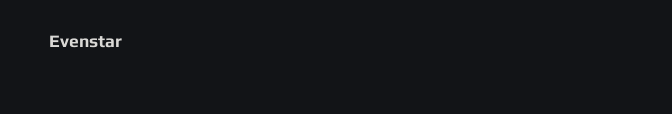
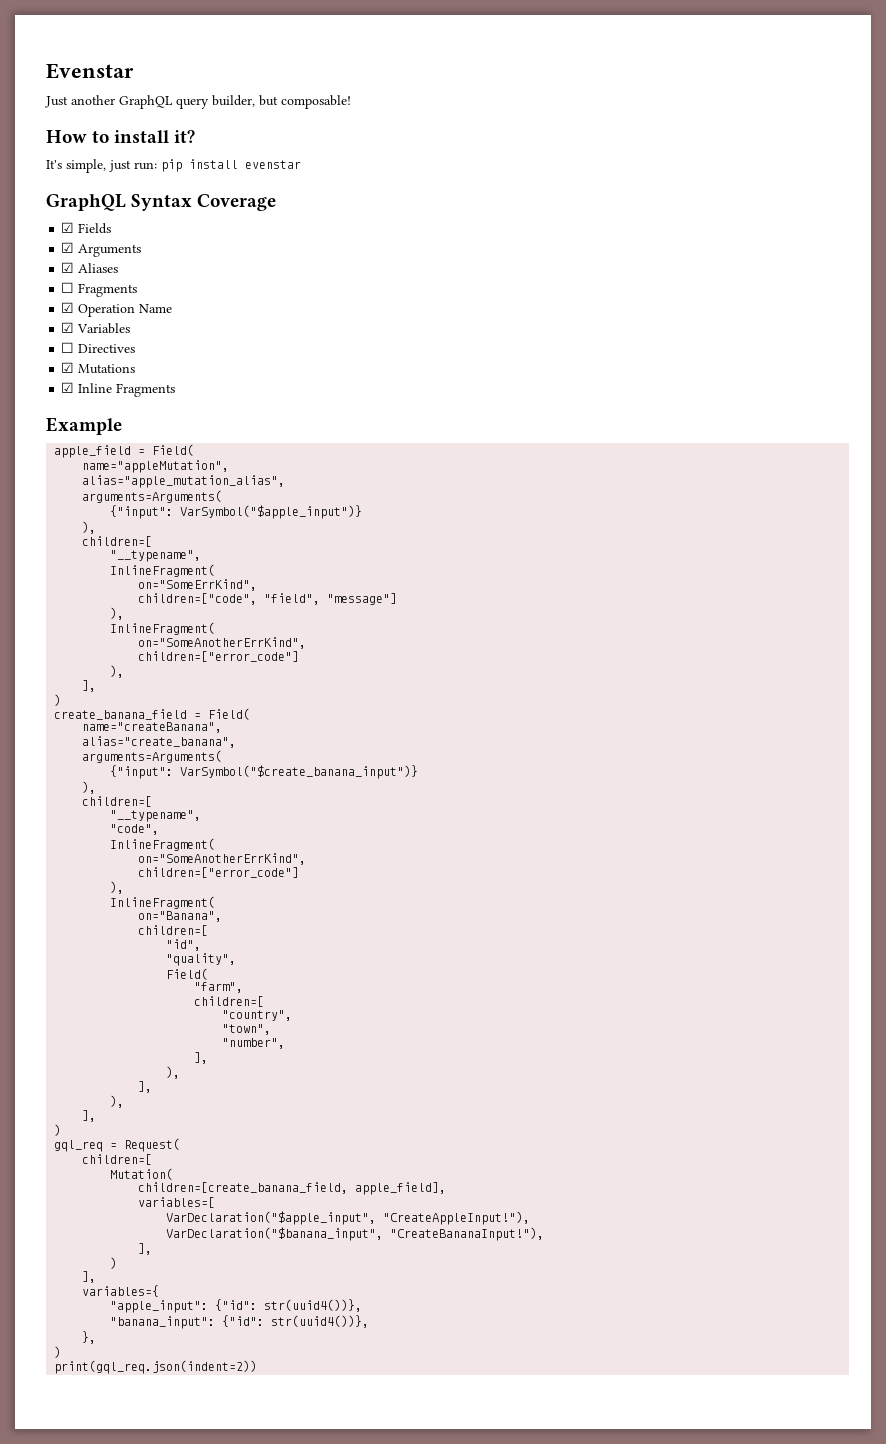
(122, 41) none -> [45,95,351,109] [46,130,196,143] [46,159,301,173] [46,194,277,211] [61,222,112,234] [61,242,142,257] [61,262,119,273] [61,282,138,297] [61,302,173,317] [61,322,131,334] [61,342,136,353] [61,362,136,374] [61,382,176,397] [46,417,122,435] [54,444,195,458] [82,460,230,473] [82,475,286,488] [82,490,223,503] [110,505,363,519] [82,521,97,534] [82,536,153,547] [110,550,202,562] [110,564,216,577] [138,579,258,591] [138,593,398,605] [110,607,125,620] [110,622,216,635] [138,637,307,649] [138,651,300,662] [110,665,125,678] [82,680,97,692] [54,694,62,706] [54,708,251,720] [82,722,223,733] [82,736,237,748] [82,750,223,763] [110,765,419,779] [82,781,97,794] [82,796,153,807] [110,810,202,822] [110,824,160,835] [110,838,216,851] [138,853,307,865] [138,867,300,878] [110,881,125,894] [110,896,216,909] [138,911,223,922] [138,925,209,936] [166,939,202,951] [166,953,237,966] [166,968,209,980] [194,982,244,993] [194,996,265,1007] [222,1010,293,1021] [222,1024,272,1035] [222,1038,286,1049] [194,1052,209,1064] [166,1066,181,1079] [138,1081,153,1093] [110,1095,125,1108] [82,1110,97,1122] [54,1124,62,1136] [54,1138,181,1152] [82,1154,153,1165] [110,1168,174,1180] [138,1182,447,1195] [138,1197,216,1208] [166,1211,531,1225] [166,1227,545,1241] [138,1243,153,1255] [110,1257,118,1269] [82,1271,97,1283] [82,1285,160,1297] [110,1299,363,1313] [110,1315,370,1329] [82,1331,97,1344] [54,1346,62,1358] [54,1360,258,1374] // Just another GraphQL query builder, but composable! // How to install it? // It's simple, just run: pip install evenstar // GraphQL Syntax Coverage // ☑ Fields // ☑ Arguments // ☑ Aliases // ☐ Fragments // ☑ Operation Name // ☑ Variables // ☐ Directives // ☑ Mutations // ☑ Inline Fragments // Example // apple_field = Field( // name="appleMutation", // alias="apple_mutation_alias", // arguments=Arguments( // {"input": VarSymbol("$apple_input")} // ), // children=[ // "__typename", // InlineFragment( // on="SomeErrKind", // children=["code", "field", "message"] // ), // InlineFragment( // on="SomeAnotherErrKind", // children=["error_code"] // ), // ], // ) // create_banana_field = Field( // name="createBanana", // alias="create_banana", // arguments=Arguments( // {"input": VarSymbol("$create_banana_input")} // ), // children=[ // "__typename", // "code", // InlineFragment( // on="SomeAnotherErrKind", // children=["error_code"] // ), // InlineFragment( // on="Banana", // children=[ // "id", // "quality", // Field( // "farm", // children=[ // "country", // "town", // "number", // ], // ), // ], // ), // ], // ) // gql_req = Request( // children=[ // Mutation( // children=[create_banana_field, apple_field], // variables=[ // VarDeclaration("$apple_input", "CreateAppleInput!"), // VarDeclaration("$banana_input", "CreateBananaInput!"), // ], // ) // ], // variables={ // "apple_input": {"id": str(uuid4())}, // "banana_input": {"id": str(uuid4())}, // }, // ) // print(gql_req.json(indent=2))

